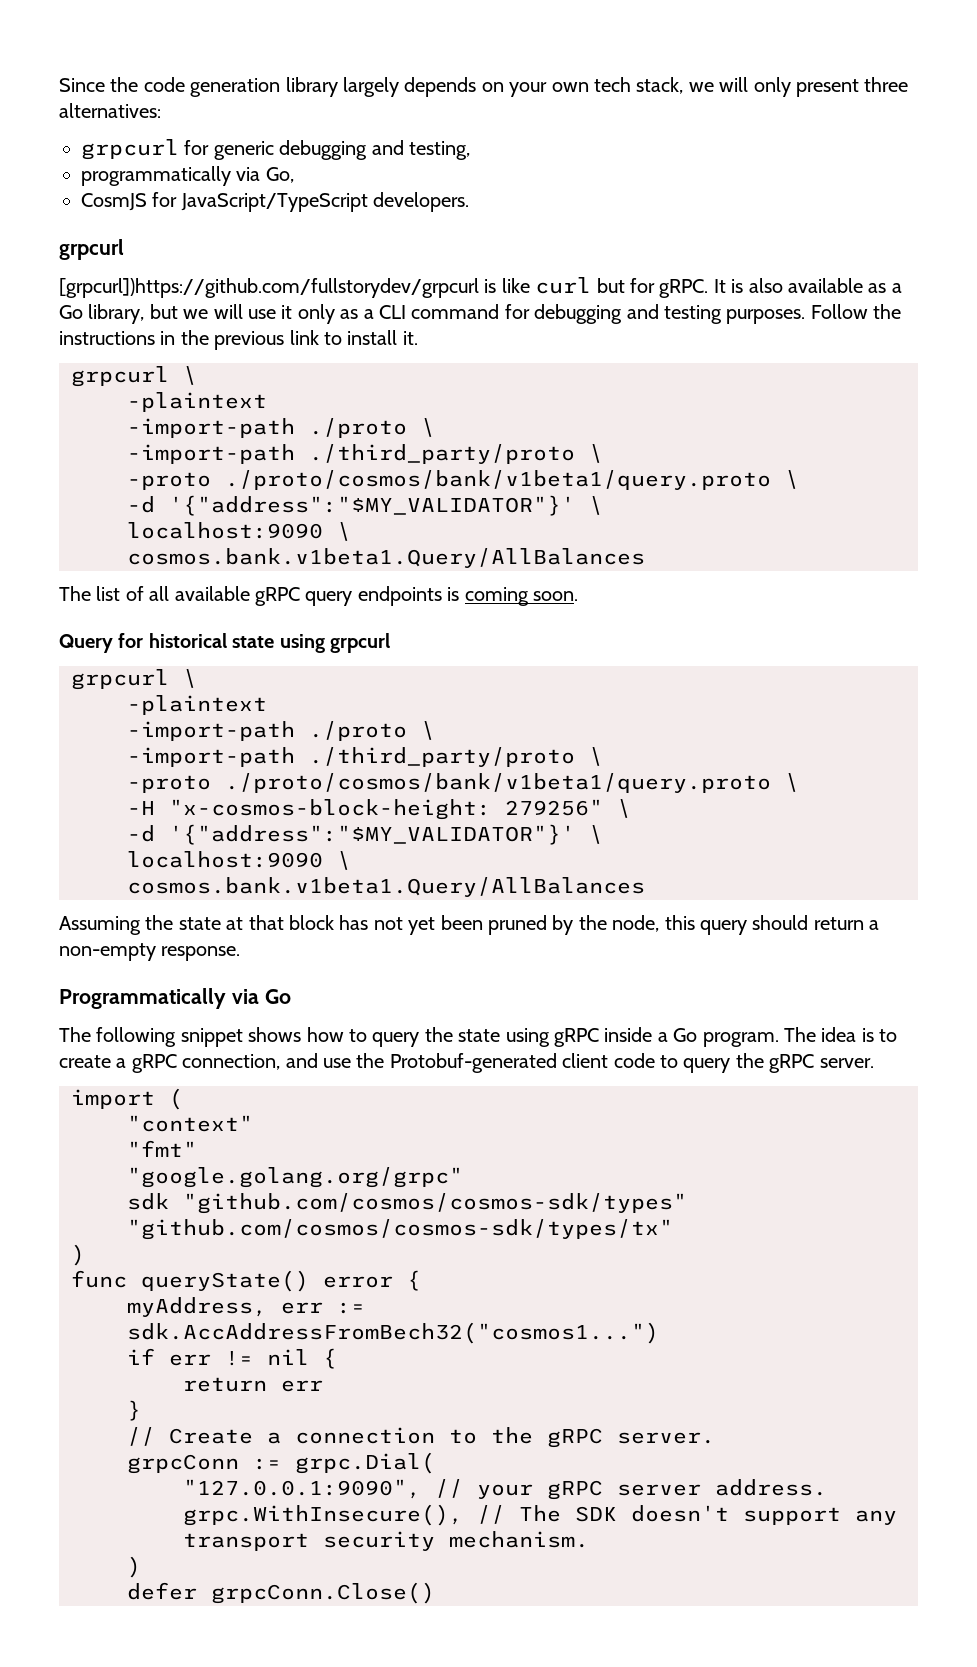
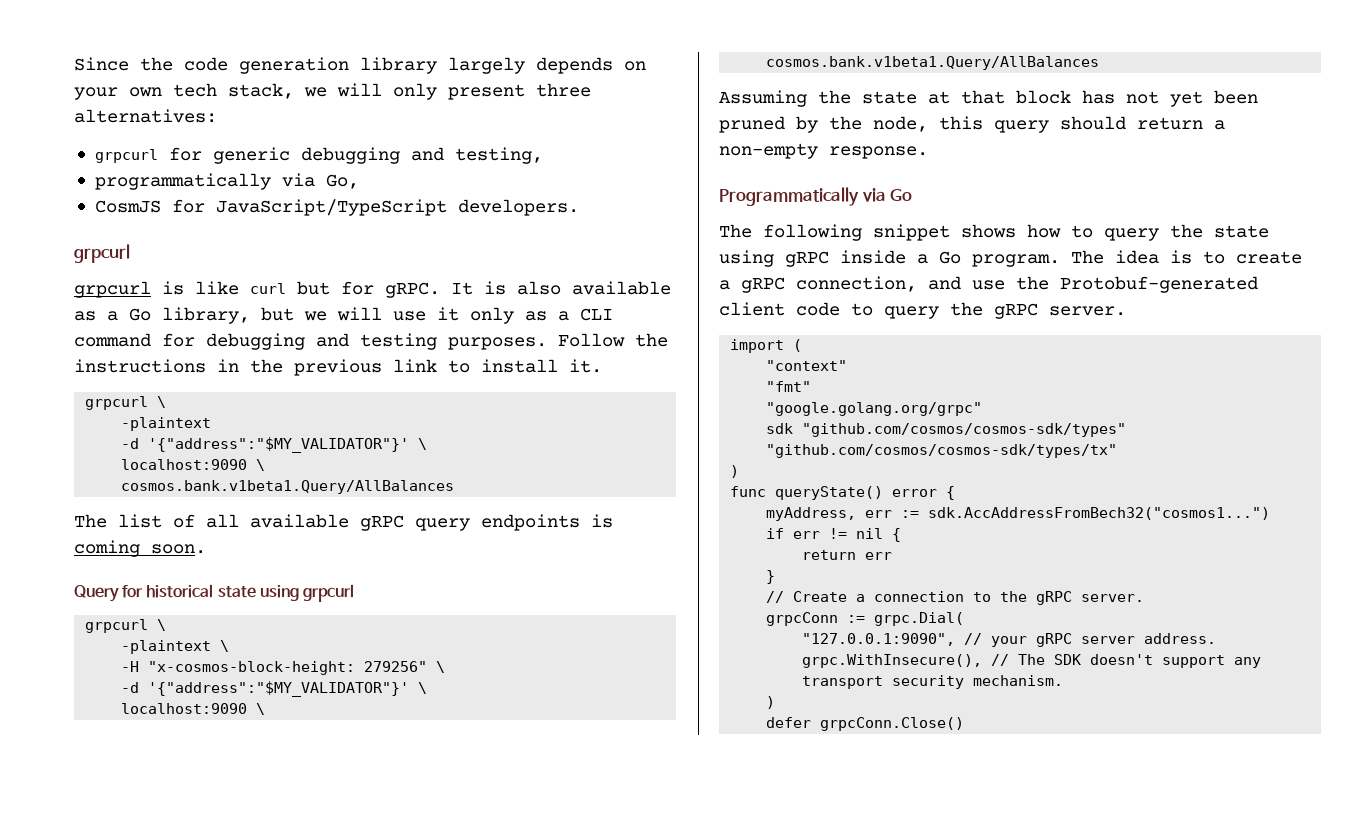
[59,278,479,298] [grpcurl])https://github.com/fullstorydev/grpcurl -> [74,281,151,298] grpcurl
[127,418,435,438] [127,444,603,464] [127,470,799,490] // -import-path ./proto \ // -import-path ./third_party/proto \ // -proto ./proto/cosmos/bank/v1beta1/query.proto \ -> (212, 424) none
[127,721,435,741] [127,747,603,767] [127,773,771,793] // -import-path ./proto \ // -import-path ./third_party/proto \ // -proto ./proto/cosmos/bank/v1beta1/query.proto -> (212, 647) none

